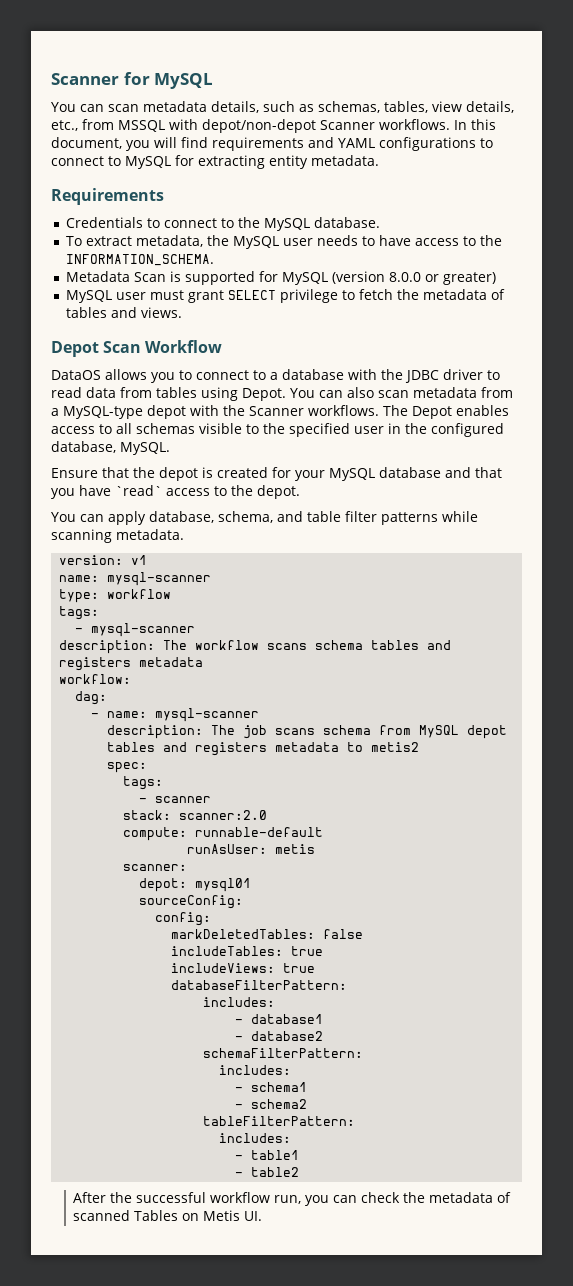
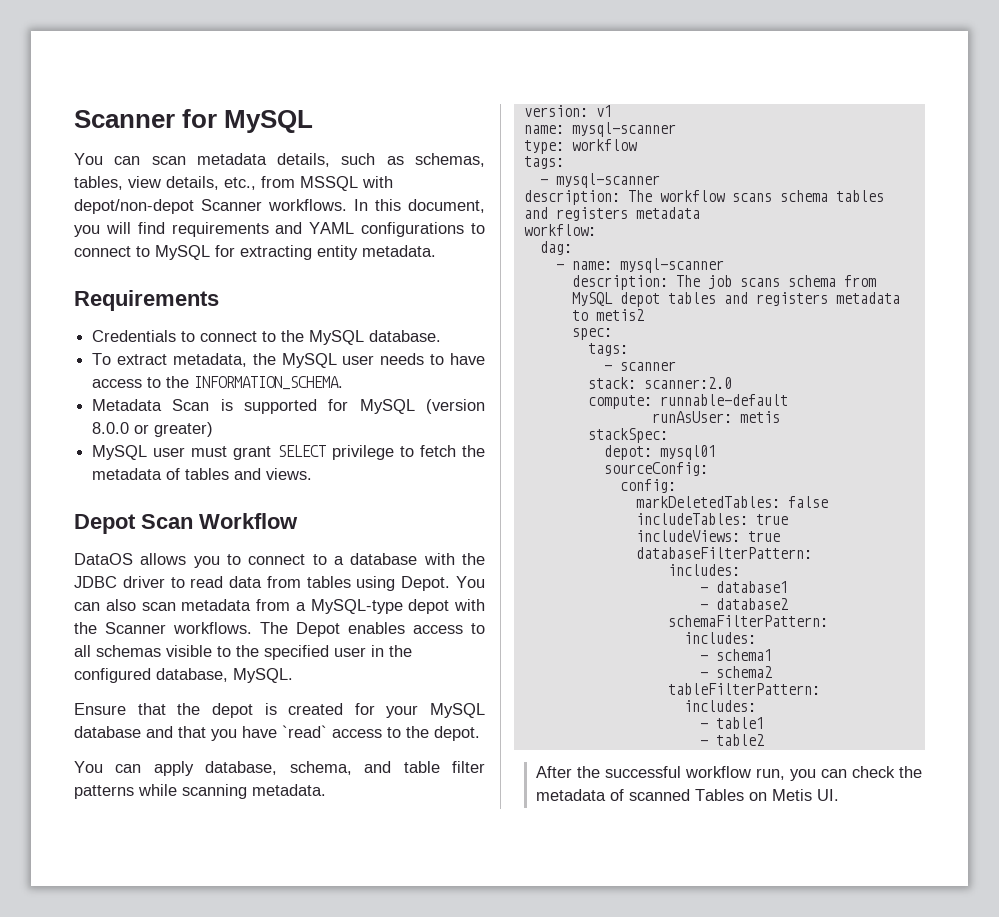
[123,864,188,871] scanner: -> [587,428,668,443] stackSpec:

